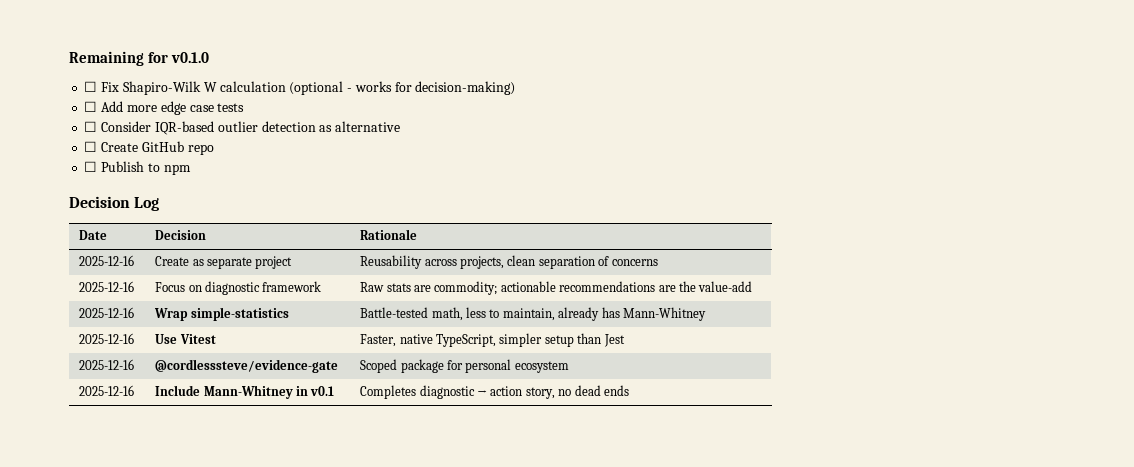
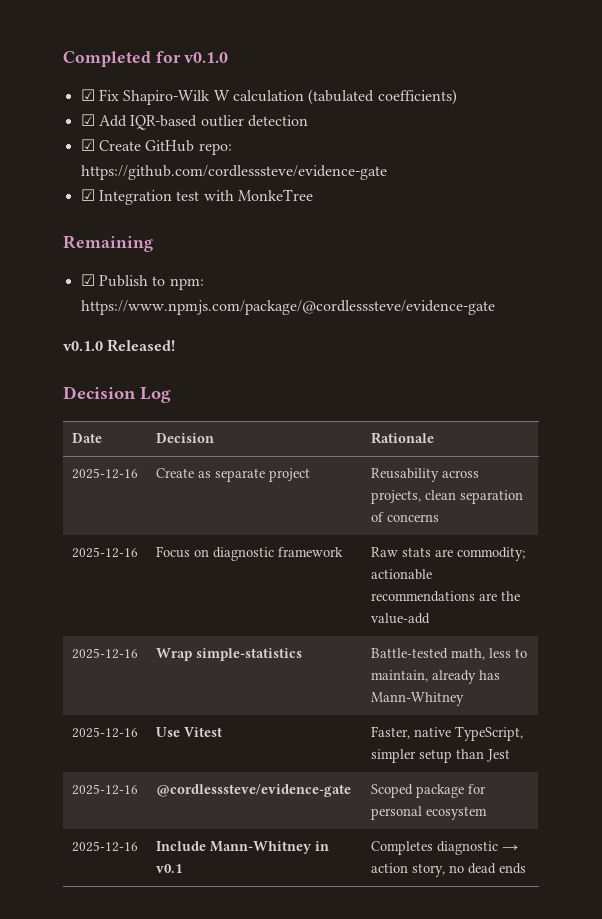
[69,51,144,66] Remaining -> [63,51,151,67] Completed
[84,81,98,92] ☐ -> [80,89,95,101] ☑
[289,81,516,95] [84,101,245,115] [84,121,401,135] [84,141,214,155] [84,161,191,175] (optional - works for decision-making) // ☐ Add more edge case tests // ☐ Consider IQR-based outlier detection as alternative // ☐ Create GitHub repo // ☐ Publish to npm -> [308,89,457,105] [80,114,308,130] [80,139,232,155] [80,165,387,180] [80,189,313,205] [63,235,153,252] [80,274,204,290] [80,300,495,315] [63,339,176,352] (tabulated coefficients) // ☑ Add IQR-based outlier detection // ☑ Create GitHub repo: https://github.com/cordlesssteve/evidence-gate // ☑ Integration test with MonkeTree // Remaining // ☑ Publish to npm: https://www.npmjs.com/package/@cordlesssteve/evidence-gate // v0.1.0 Released!

